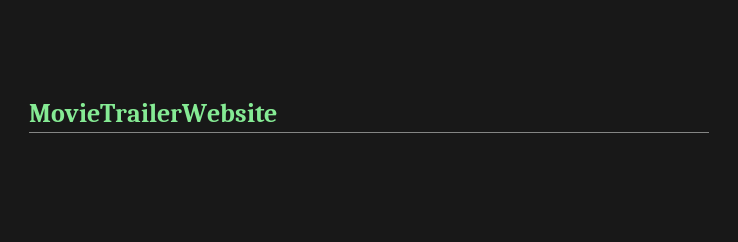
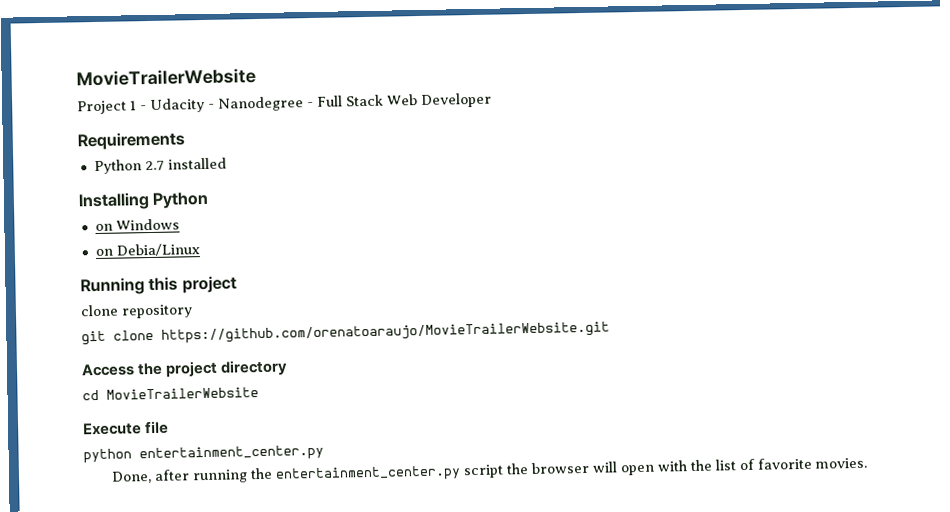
[29,103,277,122] MovieTrailerWebsite -> [76,68,256,87] [77,92,492,115] [77,131,185,151] [93,157,227,175] [78,191,210,211] [94,218,180,232] [94,243,200,257] [80,275,237,296] [80,304,193,319] [81,321,610,346] [81,359,289,377] [82,387,259,401] [83,420,170,436] [83,444,324,464] [110,457,867,484] MovieTrailerWebsite // Project 1 - Udacity - Nanodegree - Full Stack Web Developer // Requirements // Python 2.7 installed // Installing Python // on Windows // on Debia/Linux // Running this project // clone repository // git clone https://github.com/orenatoaraujo/MovieTrailerWebsite.git // Access the project directory // cd MovieTrailerWebsite // Execute file // python entertainment_center.py // Done, after running the entertainment_center.py script the browser will open with the list of favorite movies.

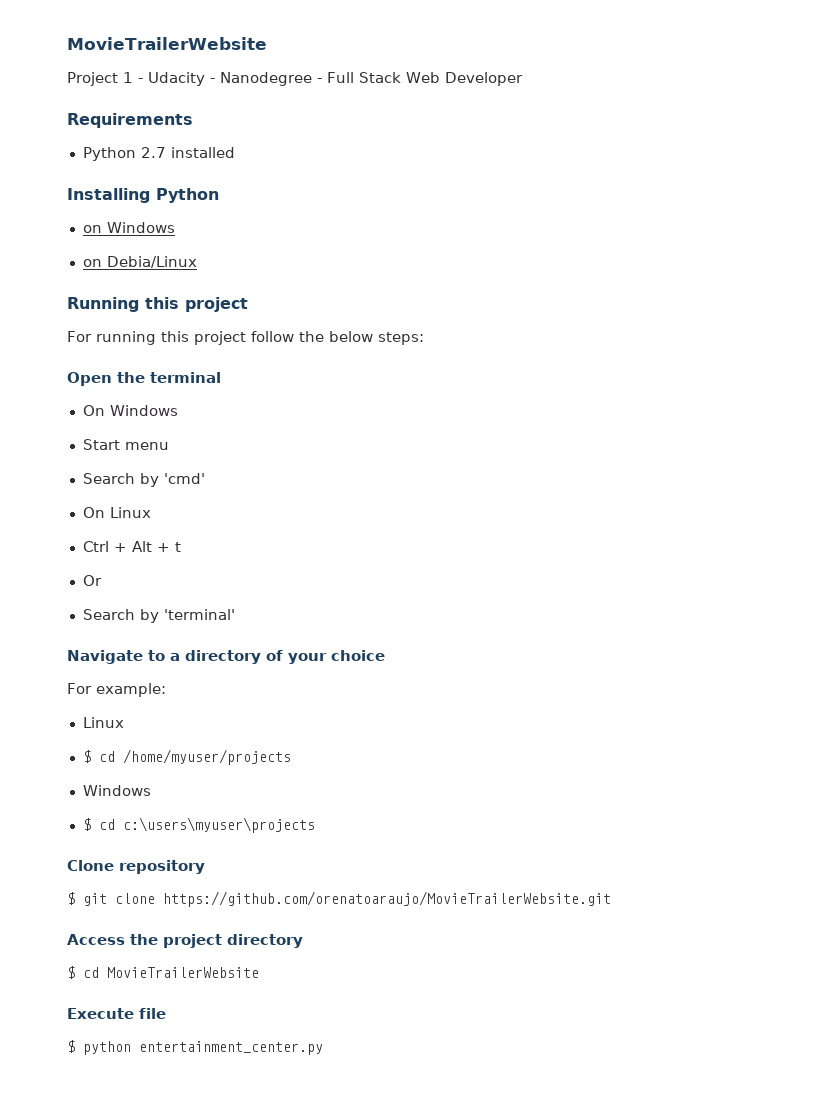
[80,304,119,317] clone -> [67,331,424,345] [67,372,221,386] [82,405,178,416] [82,439,169,450] [82,473,205,487] [82,507,151,518] [82,541,181,552] [82,575,102,586] [82,609,235,623] [67,650,385,664] [67,683,166,697] [82,717,124,728] [82,749,291,765] [82,785,151,796] [82,817,315,833] [67,860,114,871] For running this project follow the below steps: // Open the terminal // On Windows // Start menu // Search by 'cmd' // On Linux // Ctrl + Alt + t // Or // Search by 'terminal' // Navigate to a directory of your choice // For example: // Linux // $ cd /home/myuser/projects // Windows // $ cd c:\users\myuser\projects // Clone
(193, 311) none -> [67,892,75,905] $
(289, 367) none -> [67,966,75,979] $
(170, 427) none -> [67,1040,75,1053] $
[110,457,867,484] // Done, after running the entertainment_center.py script the browser will open with the list of favorite movies. -> (323, 1048) none

